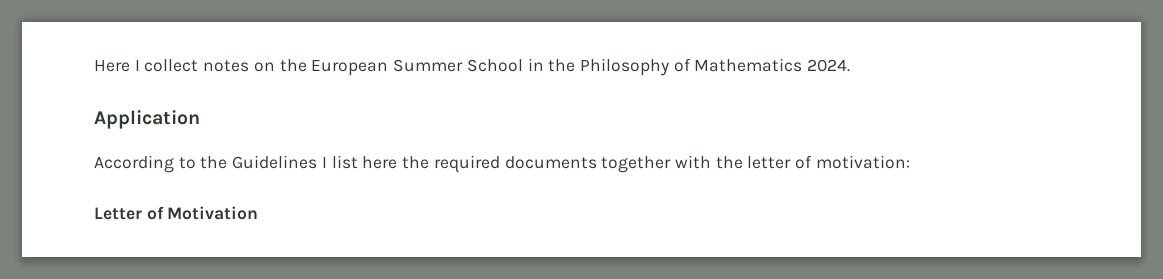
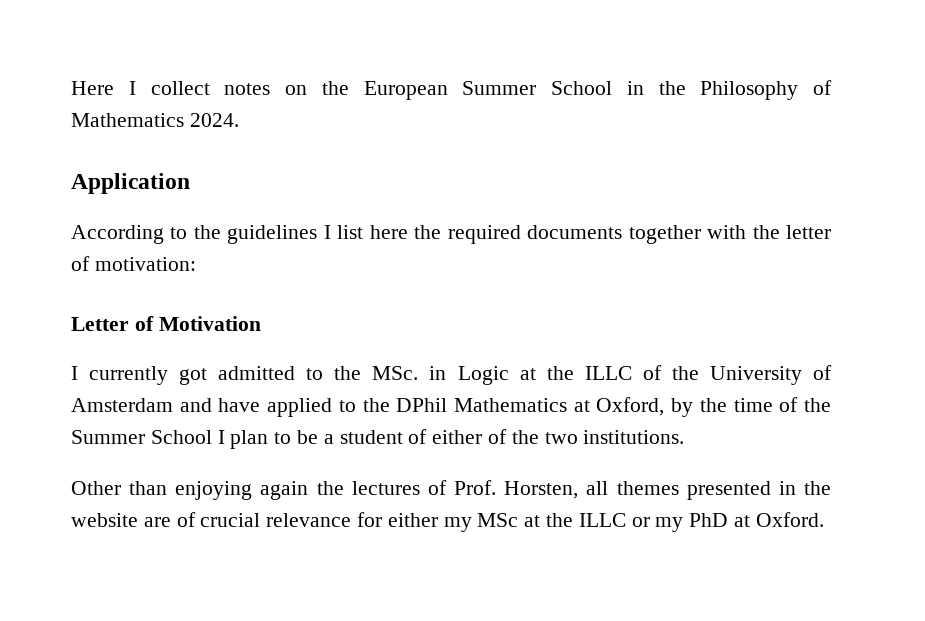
[232,155,318,169] Guidelines -> [227,225,318,244] guidelines
(259, 213) none -> [71,365,833,385] [71,397,831,417] [71,429,685,449] [71,480,832,500] [71,512,824,532] // I currently got admitted to the MSc. in Logic at the ILLC of the University of Amsterdam and have applied to the DPhil Mathematics at Oxford, by the time of the Summer School I plan to be a student of either of the two institutions. // Other than enjoying again the lectures of Prof. Horsten, all themes presented in the website are of crucial relevance for either my MSc at the ILLC or my PhD at Oxford.

